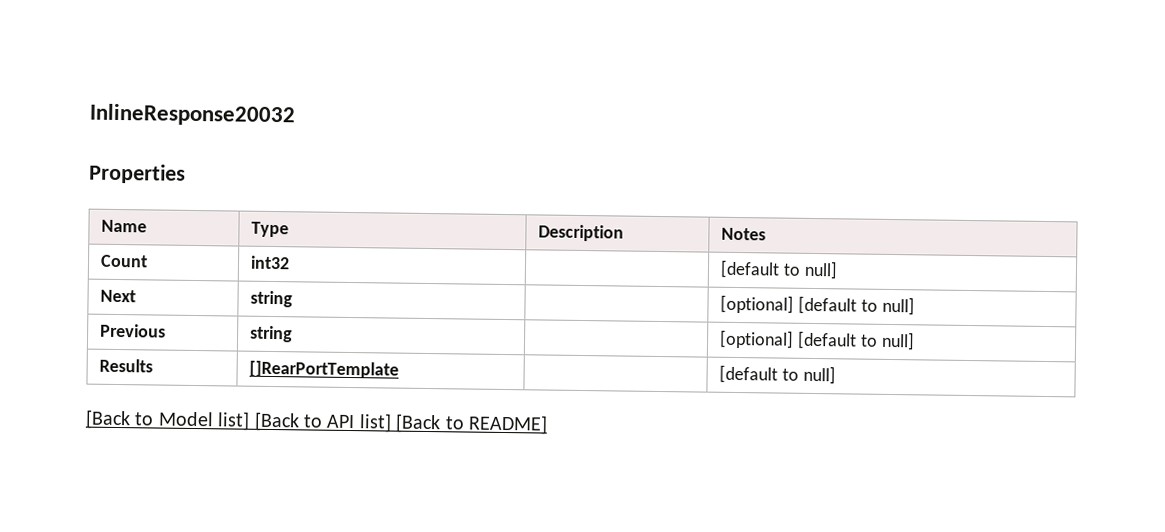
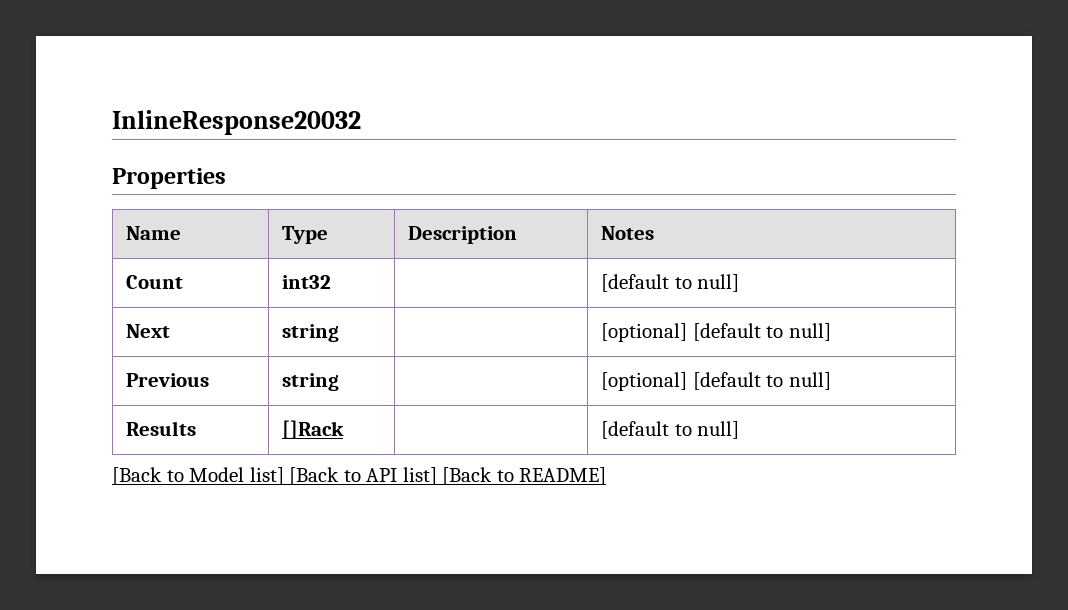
[248,360,399,379] []RearPortTemplate -> [282,420,345,439] []Rack

